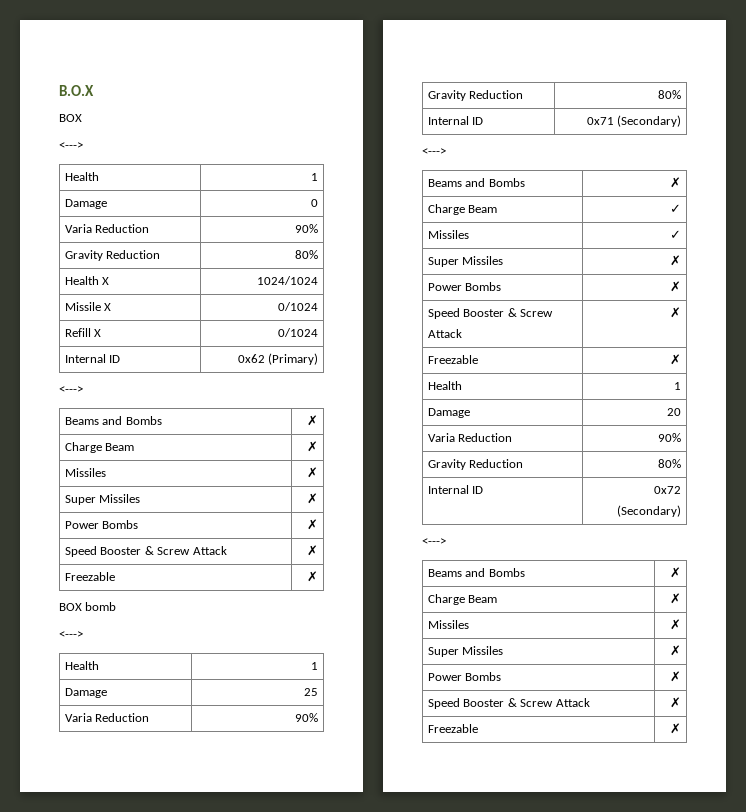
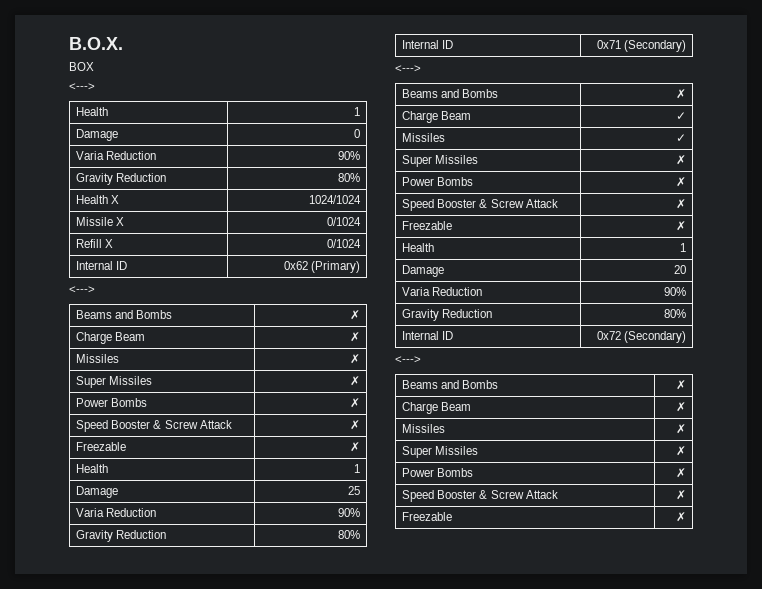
[59,85,94,96] B.O.X -> [69,37,123,50] B.O.X.
[59,602,117,611] [59,631,83,638] // BOX bomb // <---> -> (360, 447) none

